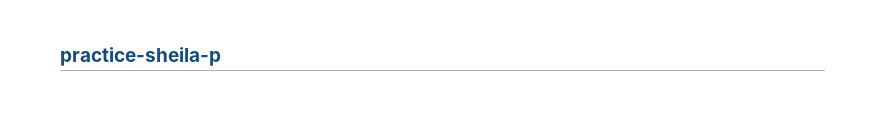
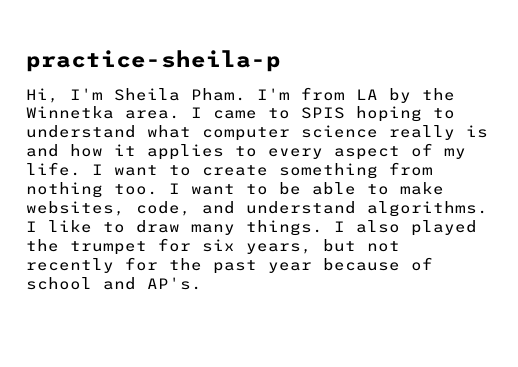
(221, 56) none -> [26,87,455,103] [26,106,455,122] [26,125,488,141] [26,143,466,160] [26,162,433,179] [26,182,444,198] [26,201,488,217] [26,220,477,236] [26,238,400,255] [26,257,433,274] [26,277,202,290] // Hi, I'm Sheila Pham. I'm from LA by the Winnetka area. I came to SPIS hoping to understand what computer science really is and how it applies to every aspect of my life. I want to create something from nothing too. I want to be able to make websites, code, and understand algorithms. I like to draw many things. I also played the trumpet for six years, but not recently for the past year because of school and AP's.

